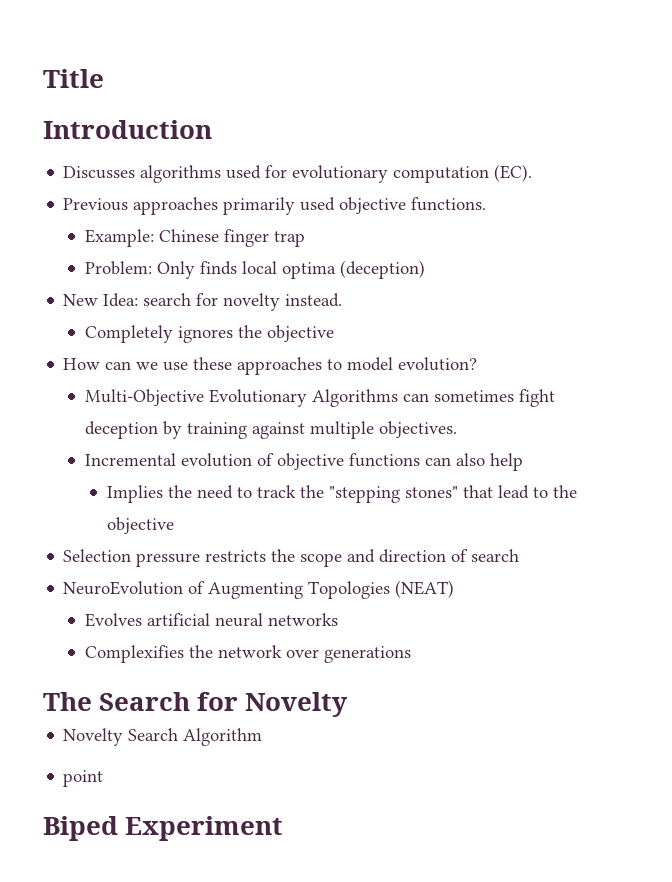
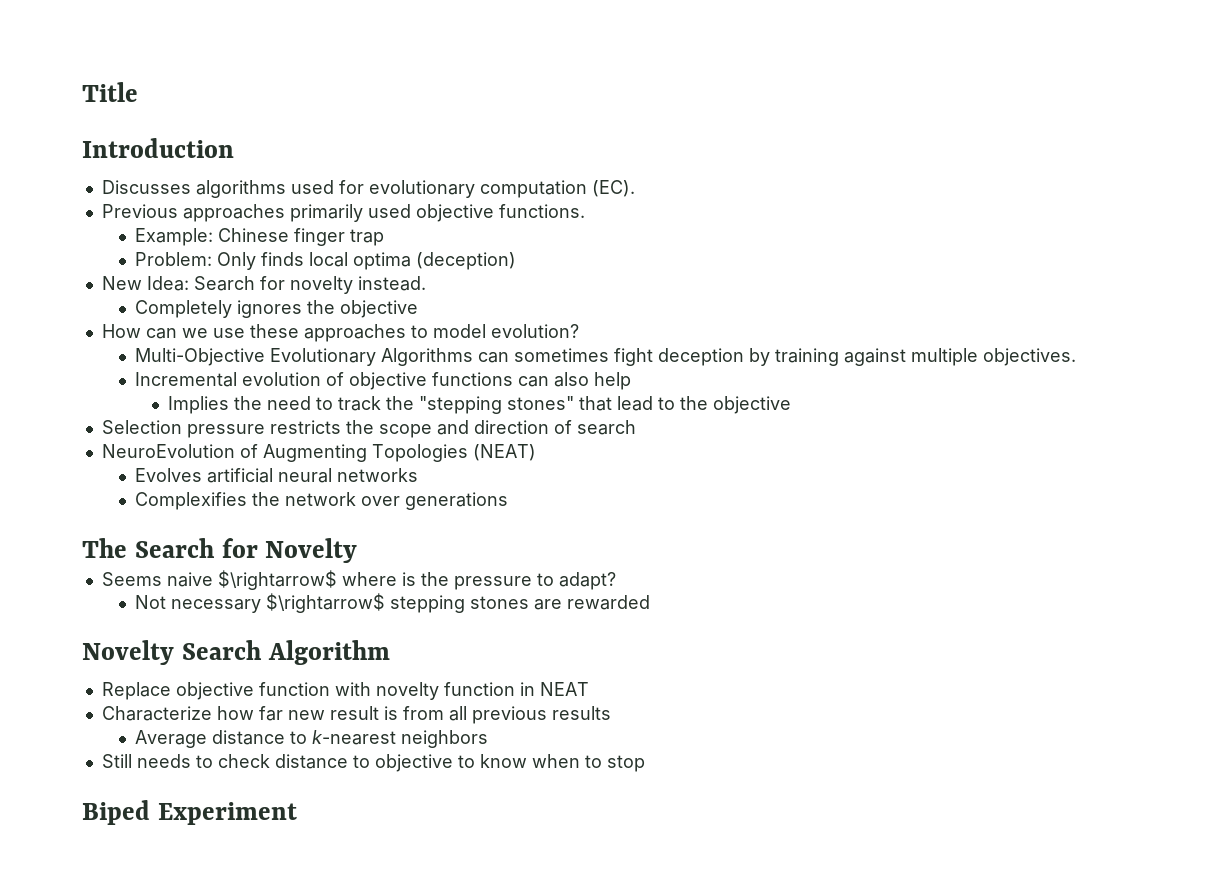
[143,293,192,306] search -> [193,276,255,291] Search
[63,728,263,746] [63,770,104,787] Novelty Search Algorithm // point -> [101,570,616,590] [135,593,651,613] [82,640,390,665] [101,682,589,700] [101,706,611,724] [135,730,489,748] [101,754,645,772] Seems naive $\rightarrow$ where is the pressure to adapt? // Not necessary $\rightarrow$ stepping stones are rewarded // Novelty Search Algorithm // Replace objective function with novelty function in NEAT // Characterize how far new result is from all previous results // Average distance to k-nearest neighbors // Still needs to check distance to objective to know when to stop

